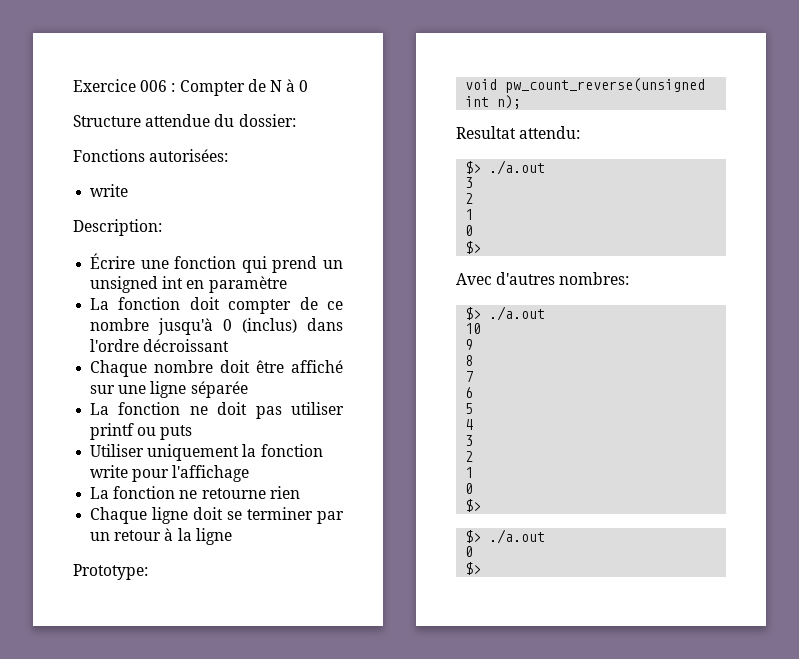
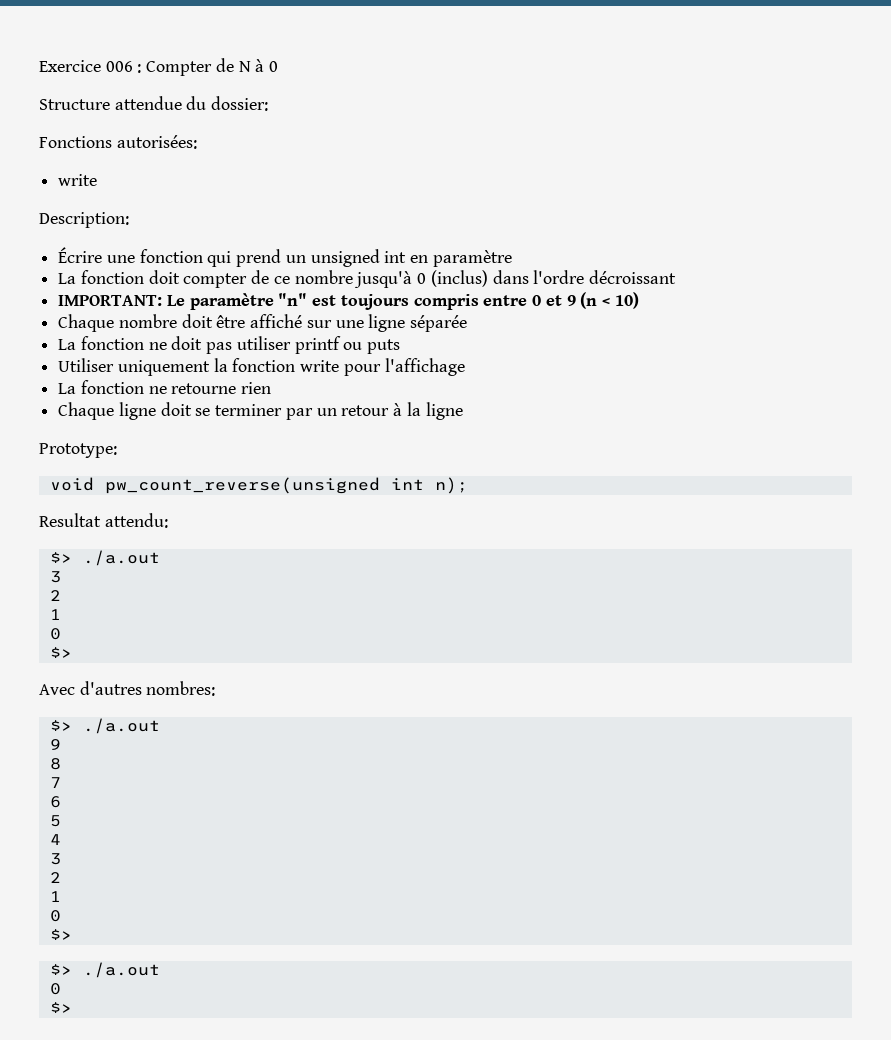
(230, 345) none -> [58,292,639,310] // IMPORTANT: Le paramètre "n" est toujours compris entre 0 et 9 (n < 10)
[465,323,482,334] // 10 -> (160, 726) none

